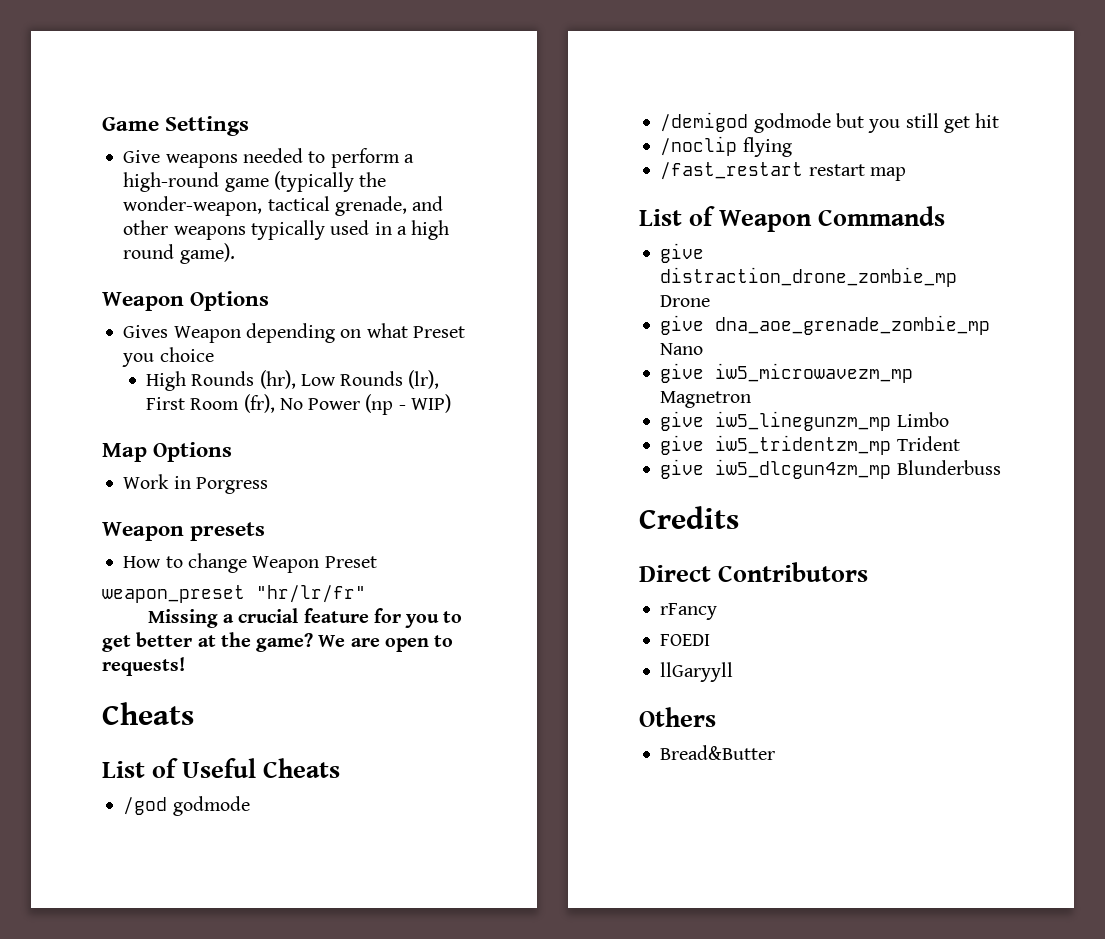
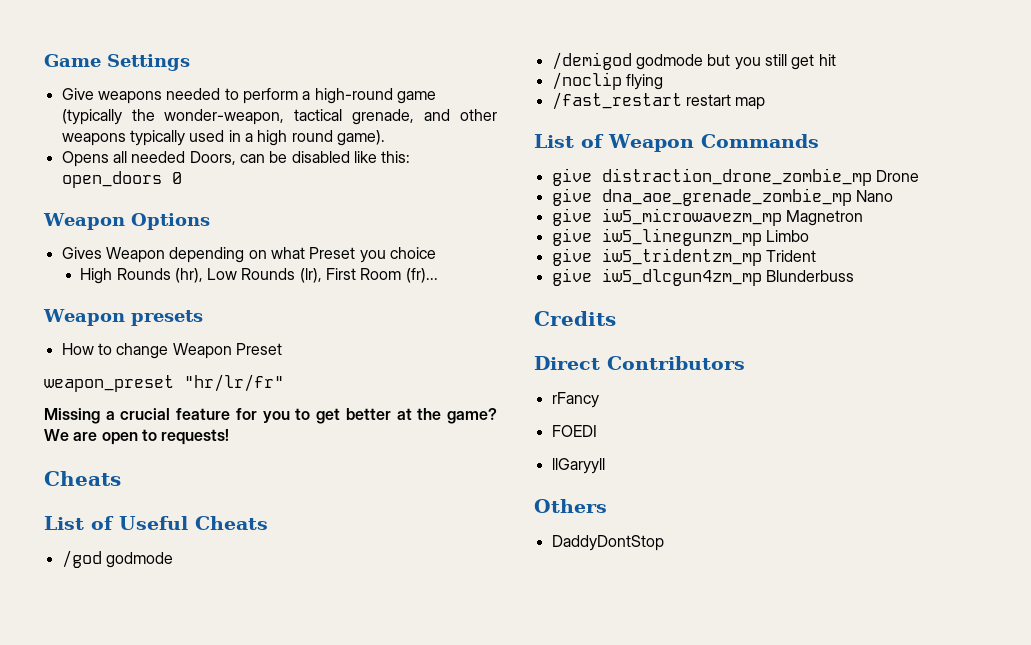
(235, 253) none -> [61,151,411,167] [61,171,182,188] // Opens all needed Doors, can be disabled like this: open_doors 0
[243,394,451,415] [102,442,233,462] [123,474,268,494] (fr), No Power (np - WIP) // Map Options // Work in Porgress -> [405,268,438,283] (fr)...
[660,745,776,760] Bread&Butter -> [551,535,664,551] DaddyDontStop

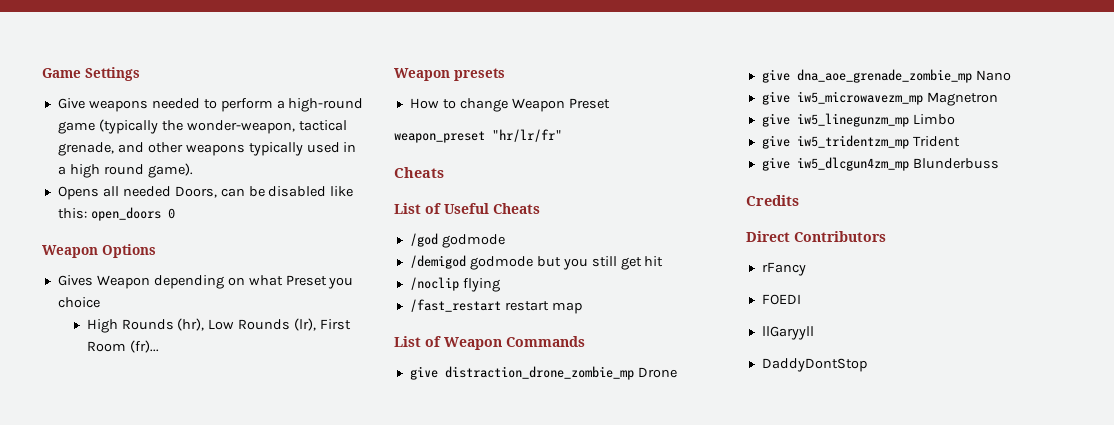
[44,408,498,424] [44,429,230,445] // Missing a crucial feature for you to get better at the game? We are open to requests! -> (562, 135) none
[534,499,607,513] // Others -> (814, 333) none

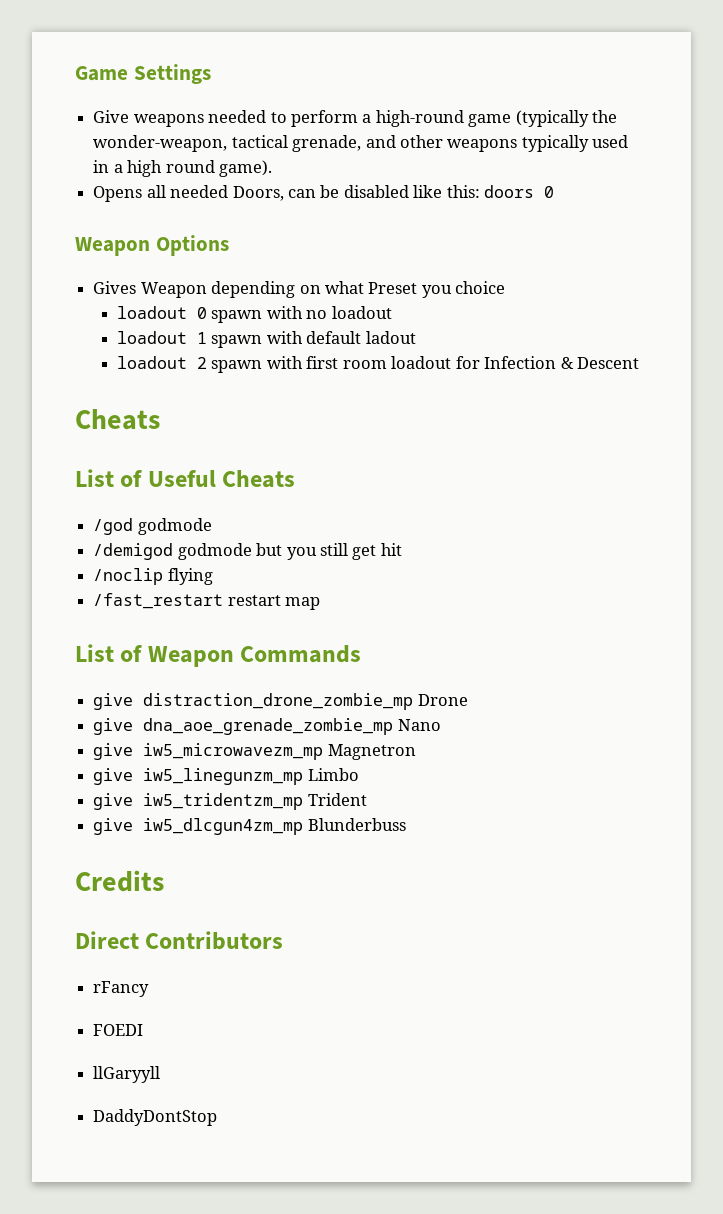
[90,207,161,221] open_doors -> [484,185,535,198] doors
[86,318,352,333] [86,340,159,353] [394,68,505,81] [409,98,610,112] [394,129,562,143] High Rounds (hr), Low Rounds (lr), First Room (fr)... // Weapon presets // How to change Weapon Preset // weapon_preset "hr/lr/fr" -> [116,306,392,323] [116,331,416,348] [116,356,640,373] loadout 0 spawn with no loadout // loadout 1 spawn with default ladout // loadout 2 spawn with first room loadout for Infection & Descent

